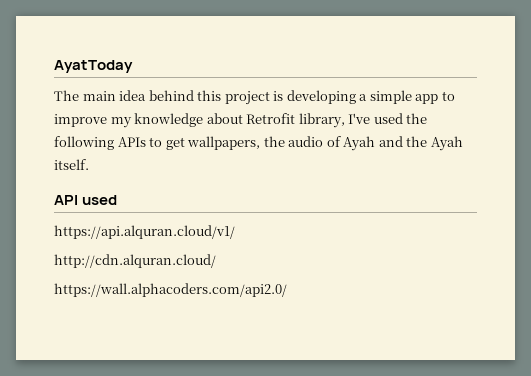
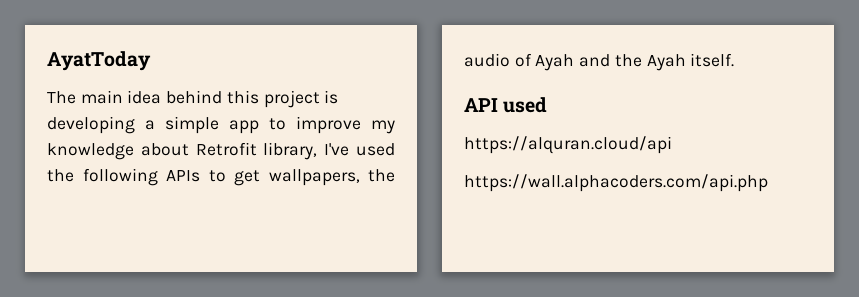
[54,225,235,239] [54,254,216,268] [54,283,287,297] https://api.alquran.cloud/v1/ // http://cdn.alquran.cloud/ // https://wall.alphacoders.com/api2.0/ -> [464,136,672,154] [464,174,768,192] https://alquran.cloud/api // https://wall.alphacoders.com/api.php

